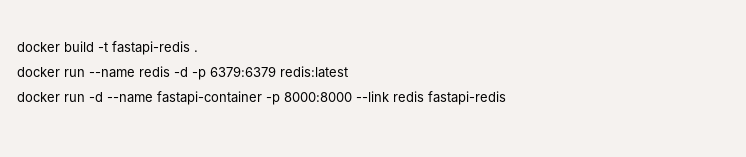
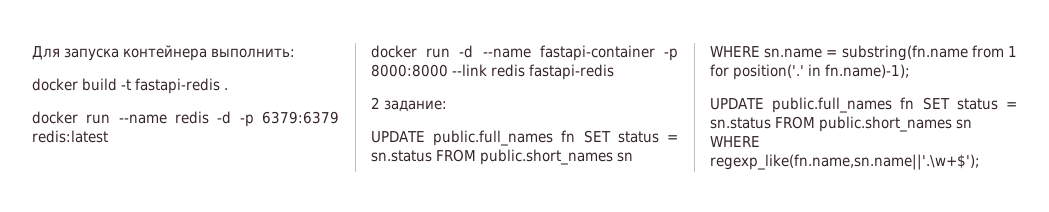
(17, 47) none -> [32,45,296,61] Для запуска контейнера выполнить: //
(506, 98) none -> [371,97,448,112] [371,130,678,146] [371,149,634,165] [710,45,1017,61] [710,64,911,80] [710,97,1017,113] [710,116,973,132] [710,136,760,147] [710,154,980,170] // 2 задание: // UPDATE public.full_names fn SET status = sn.status FROM public.short_names sn WHERE sn.name = substring(fn.name from 1 for position('.' in fn.name)-1); // UPDATE public.full_names fn SET status = sn.status FROM public.short_names sn WHERE regexp_like(fn.name,sn.name||'.\w+$');

